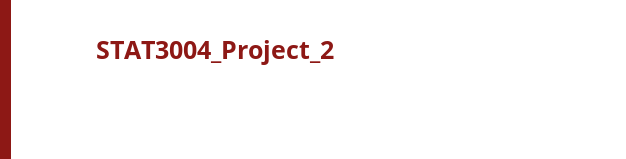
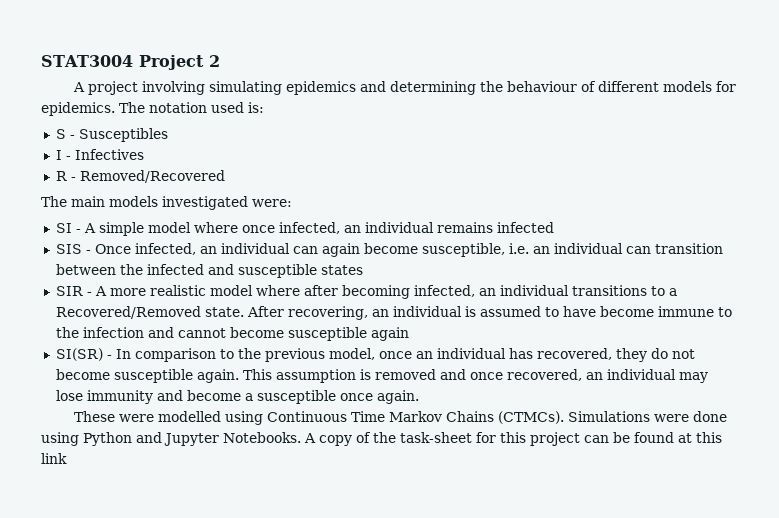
[96,40,334,65] STAT3004_Project_2 -> [41,55,220,70] [73,81,737,95] [41,102,264,116] [55,128,168,142] [55,149,144,160] [55,170,225,183] [41,196,292,210] [55,222,554,236] [55,243,723,257] [55,264,363,278] [55,285,677,299] [55,306,732,320] [55,327,409,341] [55,348,695,362] [55,369,708,383] [55,390,419,404] [74,411,728,425] [41,432,722,446] [41,453,67,464] STAT3004 Project 2 // A project involving simulating epidemics and determining the behaviour of different models for epidemics. The notation used is: // S - Susceptibles // I - Infectives // R - Removed/Recovered // The main models investigated were: // SI - A simple model where once infected, an individual remains infected // SIS - Once infected, an individual can again become susceptible, i.e. an individual can transition between the infected and susceptible states // SIR - A more realistic model where after becoming infected, an individual transitions to a Recovered/Removed state. After recovering, an individual is assumed to have become immune to the infection and cannot become susceptible again // SI(SR) - In comparison to the previous model, once an individual has recovered, they do not become susceptible again. This assumption is removed and once recovered, an individual may lose immunity and become a susceptible once again. // These were modelled using Continuous Time Markov Chains (CTMCs). Simulations were done using Python and Jupyter Notebooks. A copy of the task-sheet for this project can be found at this link

